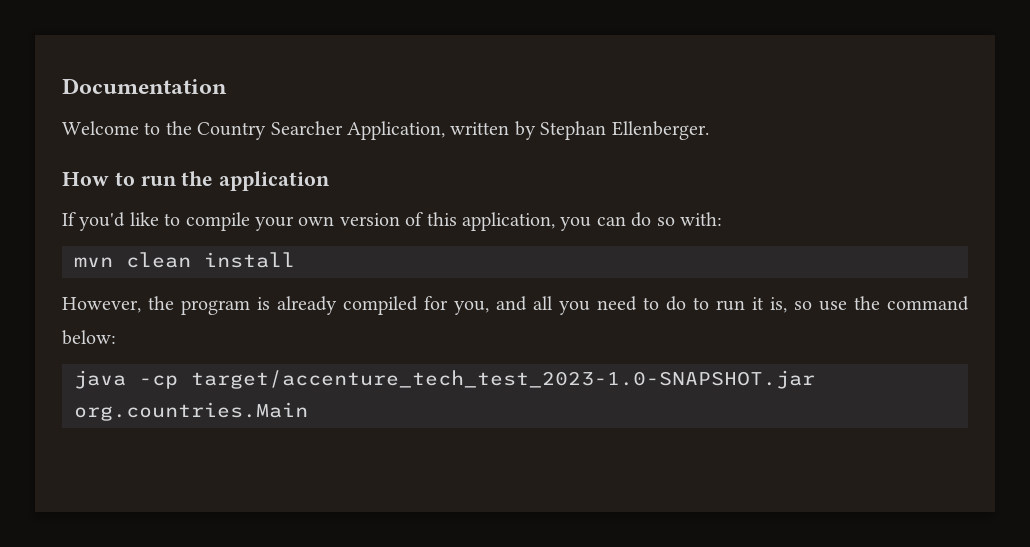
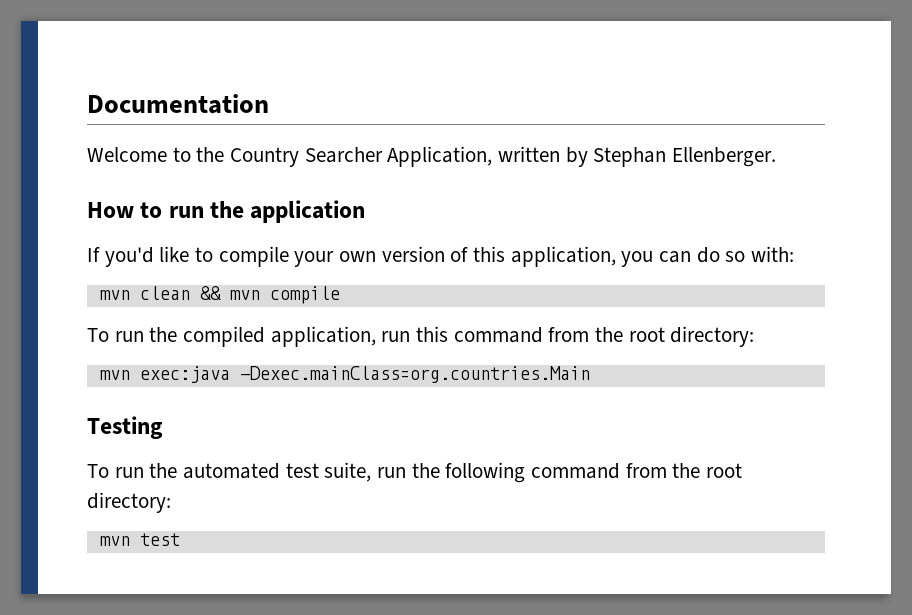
[204,252,295,268] [62,296,969,315] [62,330,116,345] [74,370,815,389] [74,402,308,421] install // However, the program is already compiled for you, and all you need to do to run it is, so use the command below: // java -cp target/accenture_tech_test_2023-1.0-SNAPSHOT.jar org.countries.Main -> [199,286,340,304] [87,326,755,347] [99,366,590,383] [87,416,163,439] [87,462,743,483] [87,492,171,513] [99,533,180,546] && mvn compile // To run the compiled application, run this command from the root directory: // mvn exec:java -Dexec.mainClass=org.countries.Main // Testing // To run the automated test suite, run the following command from the root directory: // mvn test

